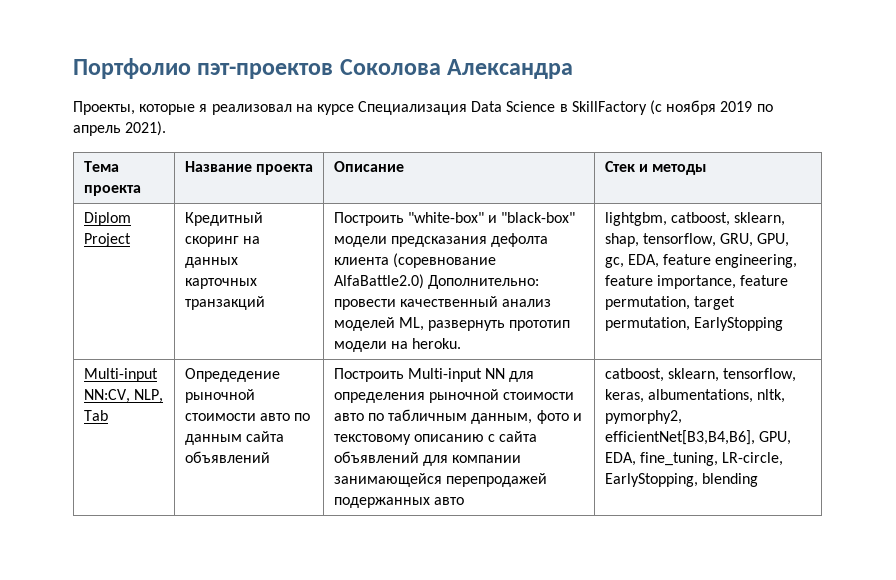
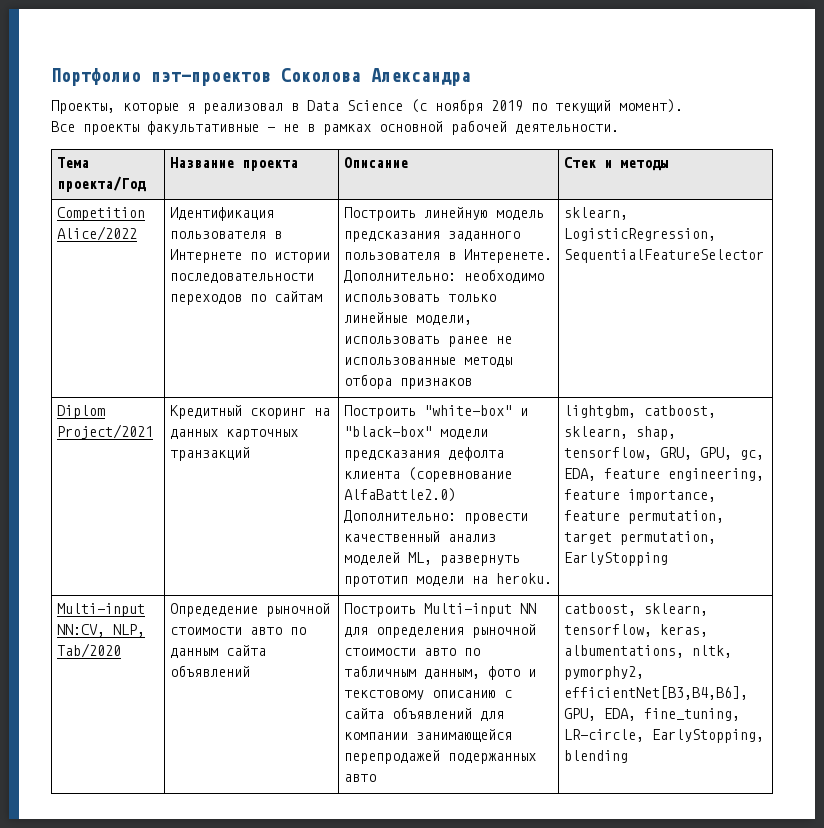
[295,100,773,115] [73,121,167,136] на курсе Специализация Data Science в SkillFactory (с ноября 2019 по апрель 2021). -> [291,99,683,114] [51,120,619,135] в Data Science (с ноября 2019 по текущий момент). // Все проекты факультативные - не в рамках основной рабочей деятельности.
[83,185,141,196] проекта -> [57,176,147,192] проекта/Год
(707, 169) none -> [57,207,146,221] [57,226,138,241] [170,207,275,221] [170,231,283,239] [170,249,331,263] [170,273,315,283] [170,291,323,305] [344,207,545,221] [344,231,521,242] [344,249,553,263] [344,269,545,283] [344,294,497,302] [344,312,473,325] [344,336,513,347] [344,357,513,367] [344,374,473,389] [564,207,629,220] [564,228,717,241] [564,249,765,263] // Competition Alice/2022 | Идентификация пользователя в Интернете по истории последовательности переходов по сайтам | Построить линейную модель предсказания заданного пользователя в Интеренете. Дополнительно: необходимо использовать только линейные модели, использовать ранее не использованные методы отбора признаков | sklearn, LogisticRegression, SequentialFeatureSelector
[83,233,131,247] Project -> [57,424,154,439] Project/2021
[83,410,108,421] Tab -> [57,643,122,658] Tab/2020

